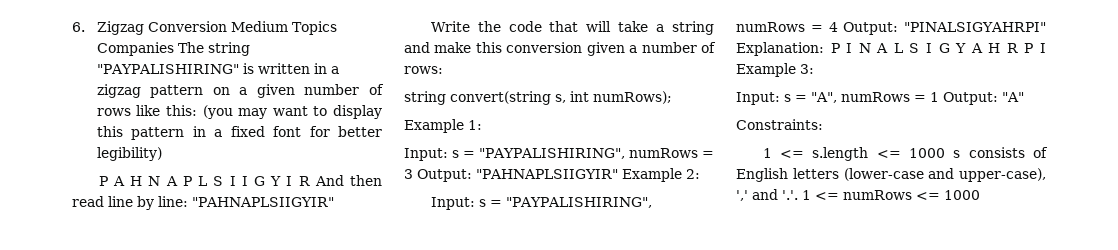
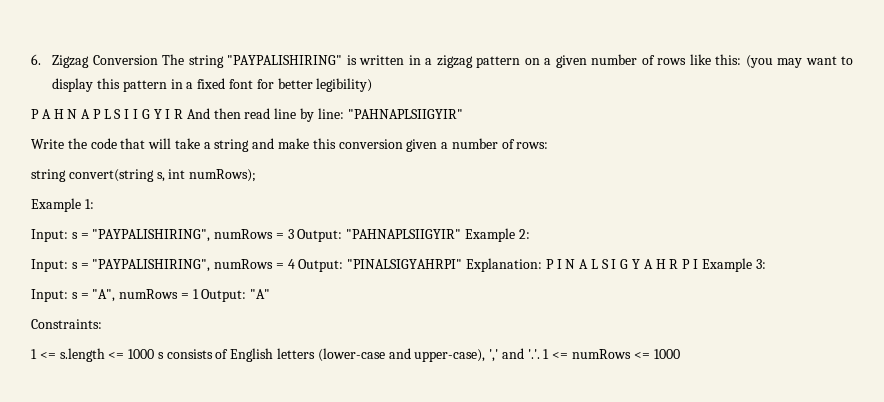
[230,21,337,35] [96,42,174,56] Medium Topics Companies -> (158, 60) none

